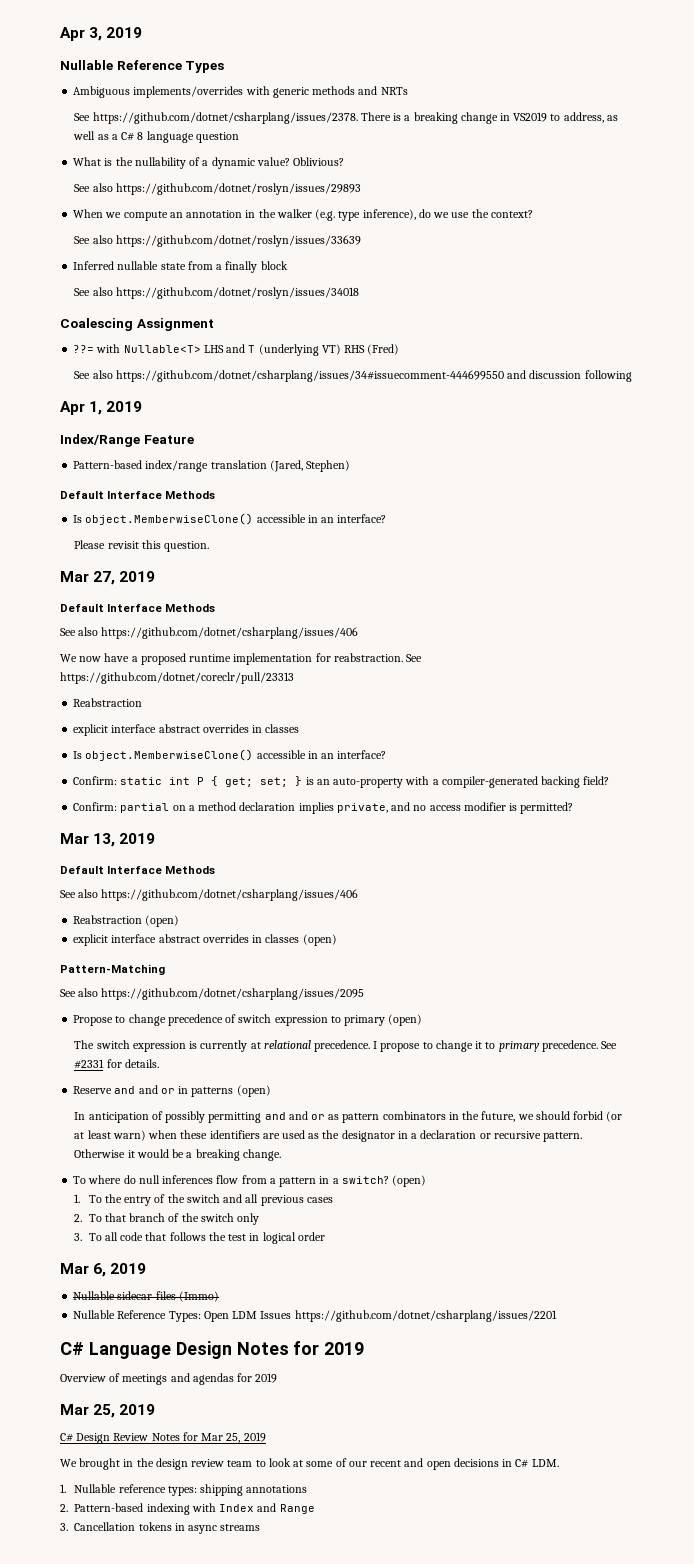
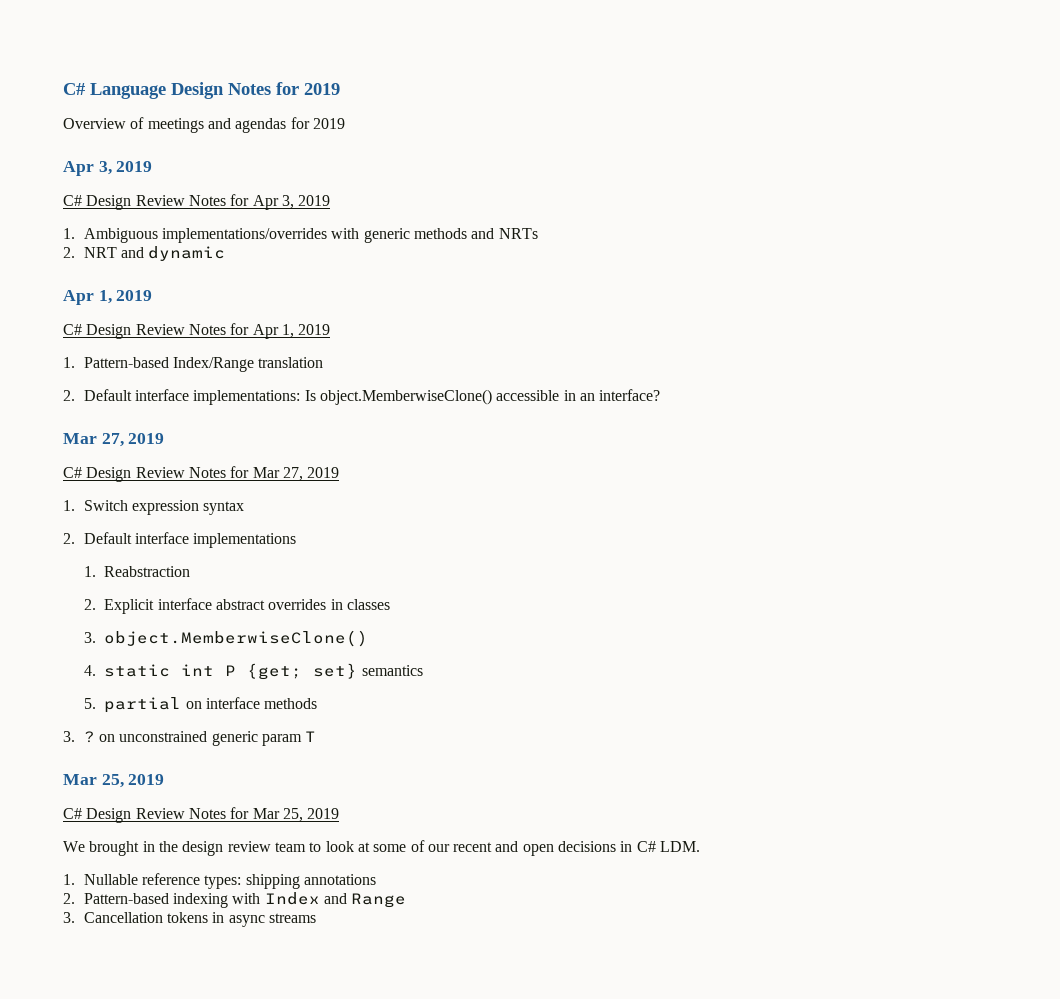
[60,27,143,41] [60,60,225,73] [73,86,408,98] [74,112,618,124] [73,131,239,143] [73,157,345,169] [74,183,361,195] [73,209,533,221] [74,235,361,247] [73,261,288,273] [74,287,359,299] [60,318,214,331] [73,344,400,356] [74,370,632,382] [60,401,143,415] [60,434,194,447] [73,460,351,472] [60,491,216,499] [73,513,387,525] [74,540,210,552] [60,571,156,585] [60,604,216,612] [60,627,359,639] [60,653,423,665] [60,672,294,684] [73,698,143,707] [73,724,300,736] [73,749,387,761] [73,776,610,788] [73,802,574,814] [60,833,156,847] [60,866,216,874] [60,889,359,901] [73,915,180,927] [73,934,337,946] [60,964,165,975] [60,988,365,1000] [73,1014,423,1026] [74,1040,618,1052] [74,1059,159,1069] [73,1085,271,1097] [74,1111,623,1123] [74,1130,583,1142] [74,1149,281,1161] [73,1175,427,1187] [74,1194,333,1206] [74,1213,260,1225] [74,1232,325,1244] [60,1263,147,1277] [73,1291,219,1302] [73,1310,557,1322] Apr 3, 2019 // Nullable Reference Types // Ambiguous implements/overrides with generic methods and NRTs // See https://github.com/dotnet/csharplang/issues/2378. There is a breaking change in VS2019 to address, as well as a C# 8 language question // What is the nullability of a dynamic value? Oblivious? // See also https://github.com/dotnet/roslyn/issues/29893 // When we compute an annotation in the walker (e.g. type inference), do we use the context? // See also https://github.com/dotnet/roslyn/issues/33639 // Inferred nullable state from a finally block // See also https://github.com/dotnet/roslyn/issues/34018 // Coalescing Assignment // ??= with Nullable<T> LHS and T (underlying VT) RHS (Fred) // See also https://github.com/dotnet/csharplang/issues/34#issuecomment-444699550 and discussion following // Apr 1, 2019 // Index/Range Feature // Pattern-based index/range translation (Jared, Stephen) // Default Interface Methods // Is object.MemberwiseClone() accessible in an interface? // Please revisit this question. // Mar 27, 2019 // Default Interface Methods // See also https://github.com/dotnet/csharplang/issues/406 // We now have a proposed runtime implementation for reabstraction. See https://github.com/dotnet/coreclr/pull/23313 // Reabstraction // explicit interface abstract overrides in classes // Is object.MemberwiseClone() accessible in an interface? // Confirm: static int P { get; set; } is an auto-property with a compiler-generated backing field? // Confirm: partial on a method declaration implies private, and no access modifier is permitted? // Mar 13, 2019 // Default Interface Methods // See also https://github.com/dotnet/csharplang/issues/406 // Reabstraction (open) // explicit interface abstract overrides in classes (open) // Pattern-Matching // See also https://github.com/dotnet/csharplang/issues/2095 // Propose to change precedence of switch expression to primary (open) // The switch expression is currently at relational precedence. I propose to change it to primary precedence. See #2331 for details. // Reserve and and or in patterns (open) // In anticipation of possibly permitting and and or as pattern combinators in the future, we should forbid (or at least warn) when these identifiers are used as the designator in a declaration or recursive pattern. Otherwise it would be a breaking change. // To where do null inferences flow from a pattern in a switch? (open) // 1. To the entry of the switch and all previous cases // 2. To that branch of the switch only // 3. To all code that follows the test in logical order // Mar 6, 2019 // Nullable sidecar files (Immo) // Nullable Reference Types: Open LDM Issues https://github.com/dotnet/csharplang/issues/2201 // -> (63, 89) none
(278, 1378) none -> [63,161,153,176] [63,194,331,210] [63,228,538,243] [63,246,226,261] [63,290,153,305] [63,323,331,339] [63,357,324,372] [63,389,661,405] [63,433,165,447] [63,466,340,482] [63,500,245,515] [63,532,297,548] [83,566,191,577] [83,598,391,614] [83,630,369,647] [83,663,423,680] [83,697,318,713] [63,731,317,746] // Apr 3, 2019 // C# Design Review Notes for Apr 3, 2019 // 1. Ambiguous implementations/overrides with generic methods and NRTs // 2. NRT and dynamic // Apr 1, 2019 // C# Design Review Notes for Apr 1, 2019 // 1. Pattern-based Index/Range translation // 2. Default interface implementations: Is object.MemberwiseClone() accessible in an interface? // Mar 27, 2019 // C# Design Review Notes for Mar 27, 2019 // 1. Switch expression syntax // 2. Default interface implementations // 1. Reabstraction // 2. Explicit interface abstract overrides in classes // 3. object.MemberwiseClone() // 4. static int P {get; set} semantics // 5. partial on interface methods // 3. ? on unconstrained generic param T

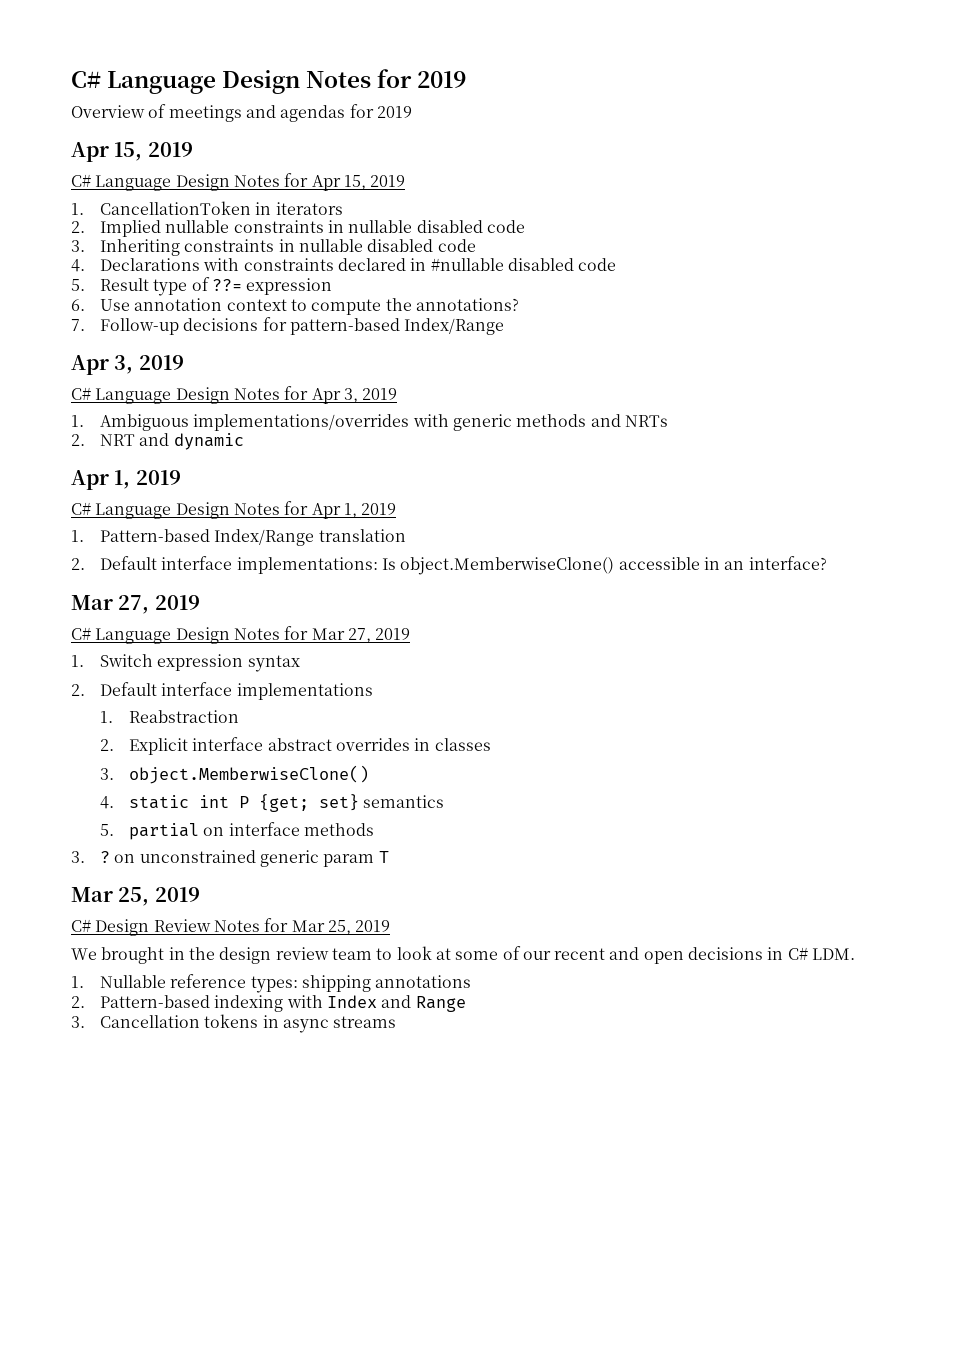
(345, 123) none -> [71,142,193,162] [71,173,406,191] [71,201,343,215] [71,220,525,237] [71,239,476,256] [71,258,617,272] [71,277,333,296] [71,298,519,315] [71,317,505,335] // Apr 15, 2019 // C# Language Design Notes for Apr 15, 2019 // 1. CancellationToken in iterators // 2. Implied nullable constraints in nullable disabled code // 3. Inheriting constraints in nullable disabled code // 4. Declarations with constraints declared in #nullable disabled code // 5. Result type of ??= expression // 6. Use annotation context to compute the annotations? // 7. Follow-up decisions for pattern-based Index/Range
[86,195,185,210] Design Review -> [95,387,230,404] Language Design
[86,324,185,339] Design Review -> [95,502,230,519] Language Design
[86,467,185,482] Design Review -> [95,627,230,644] Language Design

